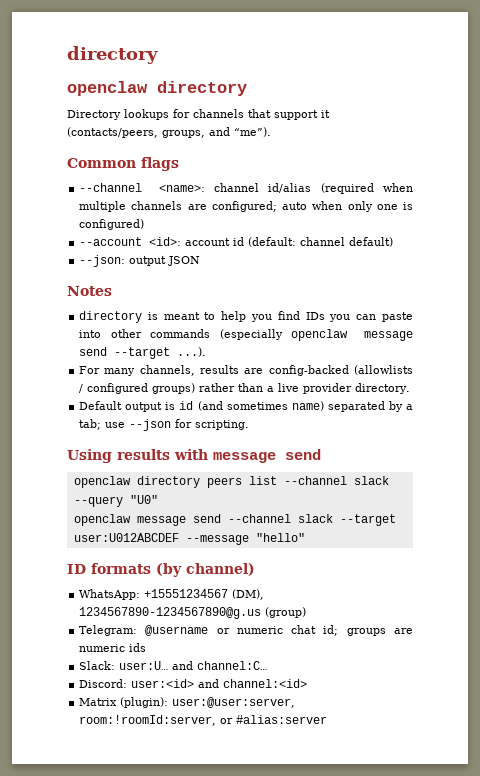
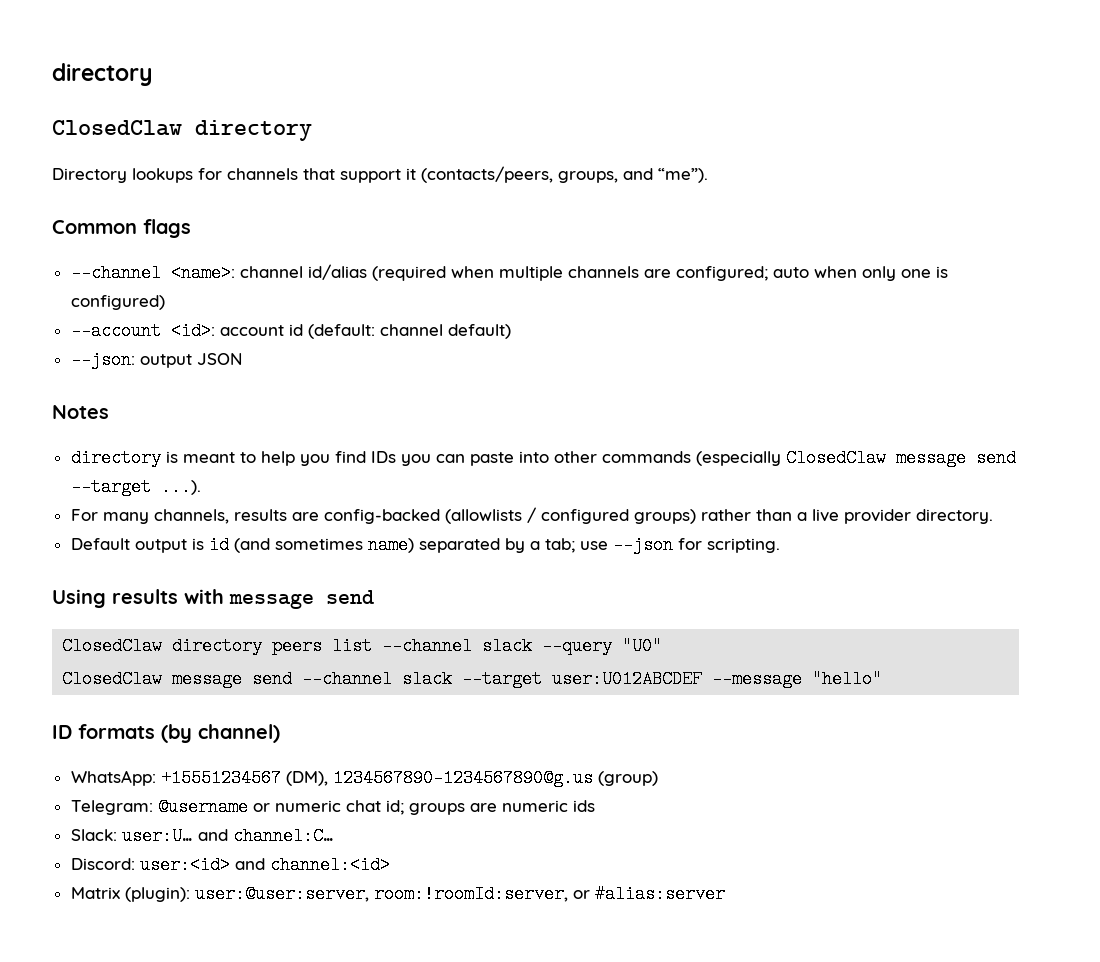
[67,46,158,64] [67,81,148,96] directory // openclaw -> [52,63,153,86] [52,120,182,136] directory // ClosedClaw
[291,329,349,341] openclaw -> [785,449,886,467] ClosedClaw
[73,476,131,488] openclaw -> [62,637,163,655] ClosedClaw
[73,514,131,526] openclaw -> [62,670,163,688] ClosedClaw

